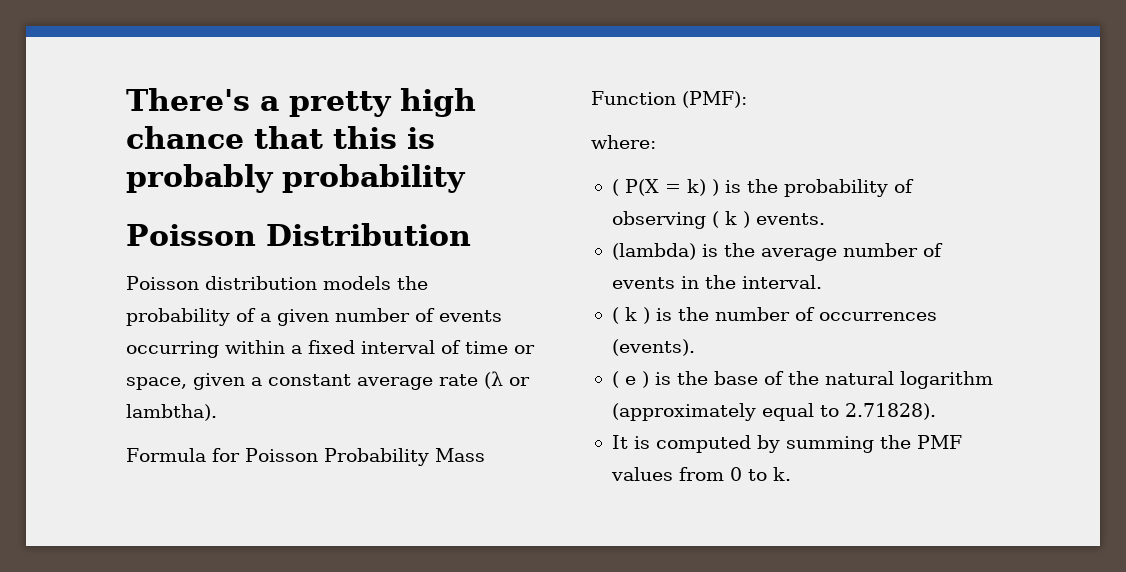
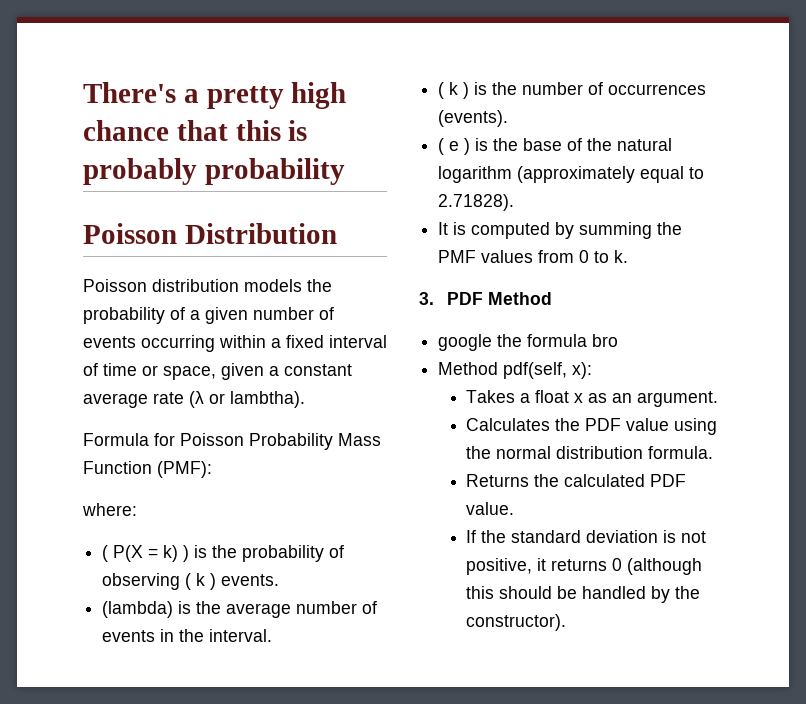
(791, 474) none -> [419,292,553,305] [438,334,619,351] [438,362,593,379] [466,390,719,407] [466,418,718,435] [466,446,714,459] [466,474,687,487] [466,502,515,515] [466,530,707,543] [466,558,703,575] [466,586,701,603] [466,614,567,631] // 3. PDF Method // google the formula bro // Method pdf(self, x): // Takes a float x as an argument. // Calculates the PDF value using the normal distribution formula. // Returns the calculated PDF value. // If the standard deviation is not positive, it returns 0 (although this should be handled by the constructor).

